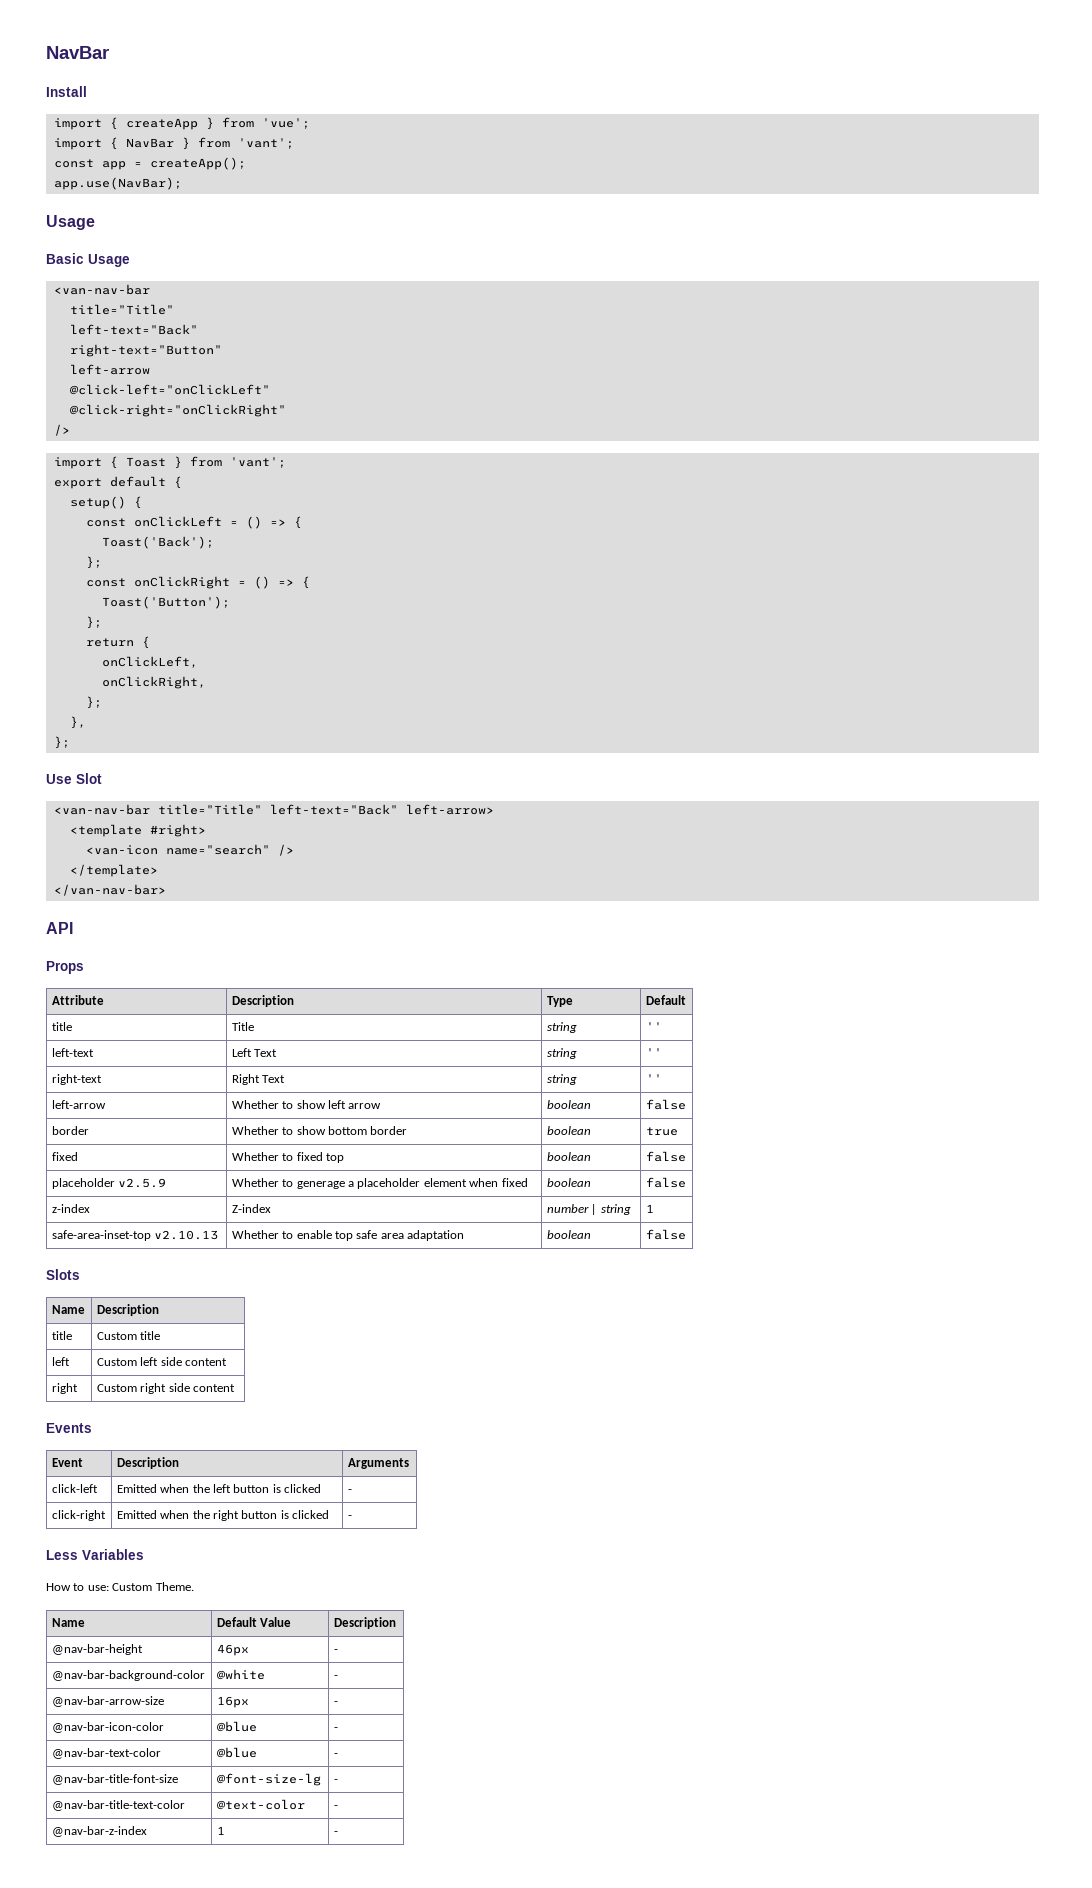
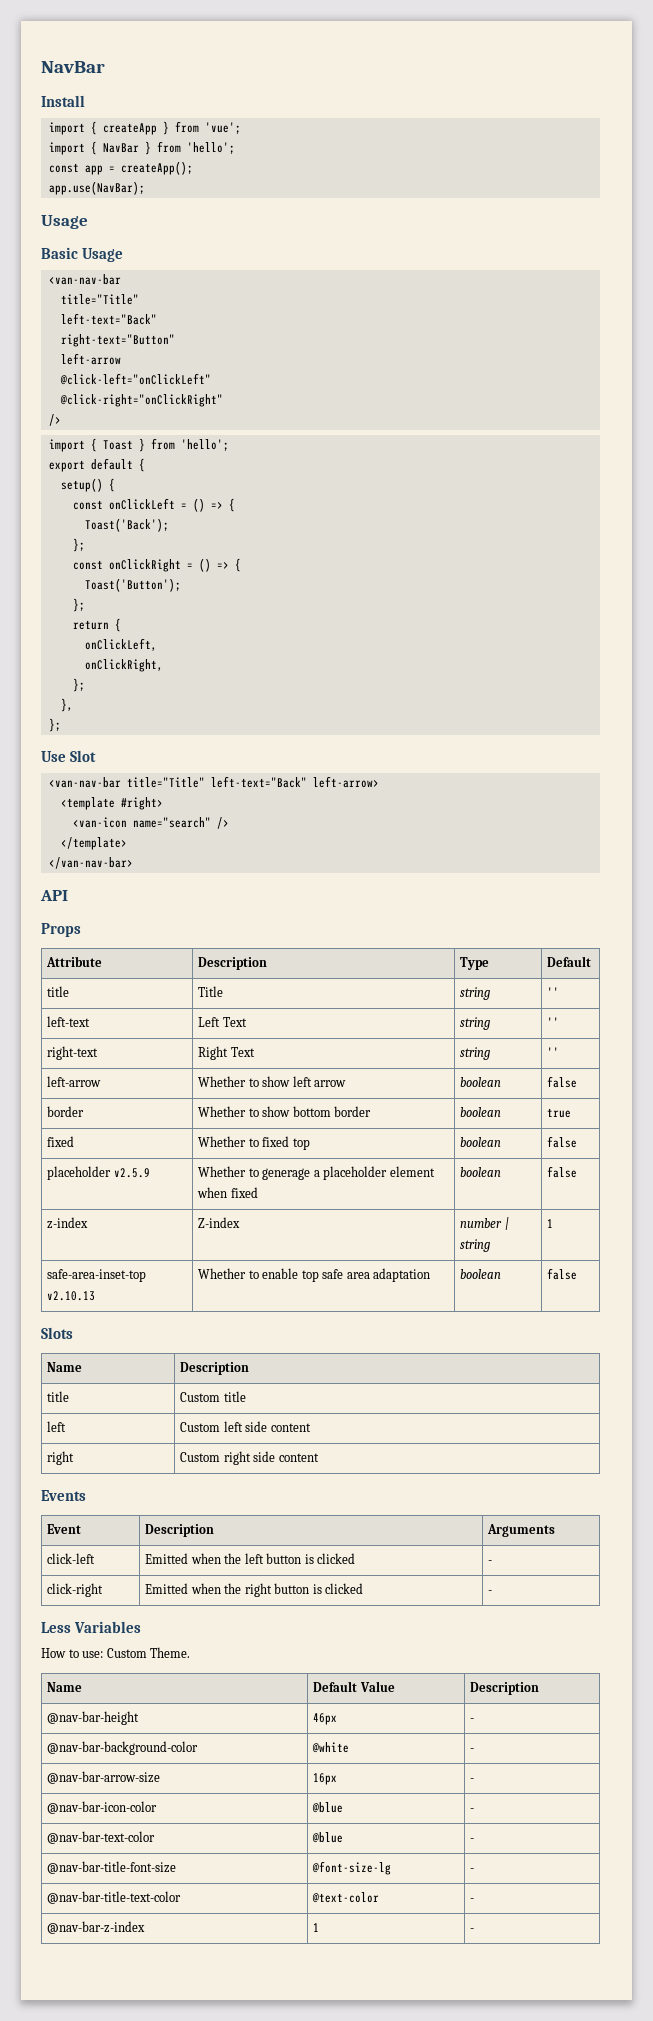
[237,138,294,149] 'vant'; -> [186,142,235,154] 'hello';
[229,457,286,468] 'vant'; -> [180,439,229,451] 'hello';

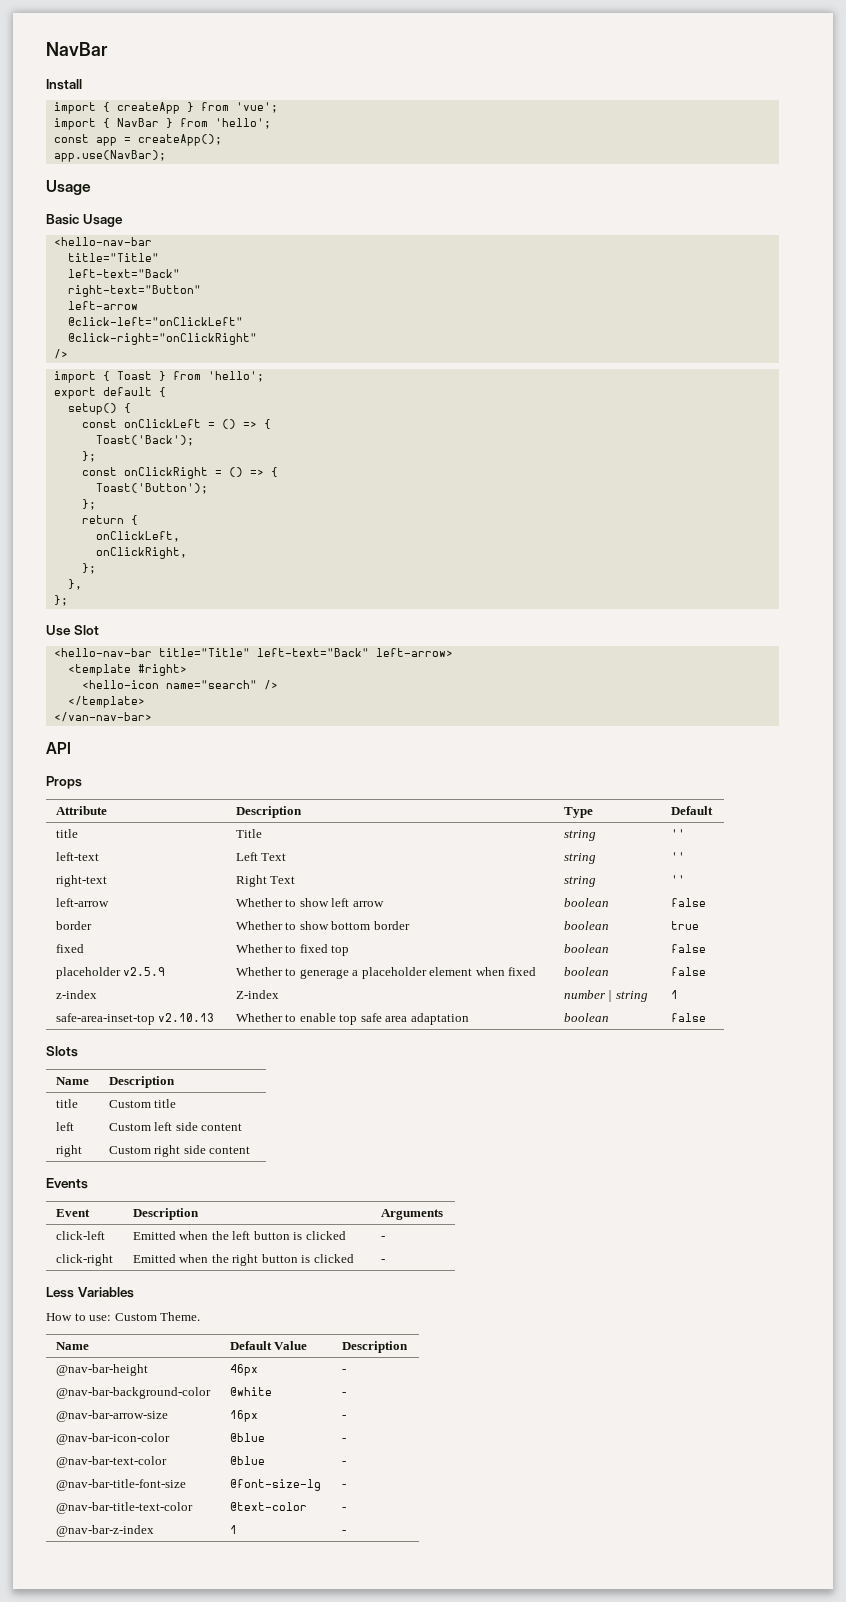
[48,274,121,285] <van-nav-bar -> [53,237,152,246] <hello-nav-bar
[48,777,121,788] <van-nav-bar -> [53,648,152,657] <hello-nav-bar
[72,817,127,828] <van-icon -> [81,680,159,689] <hello-icon

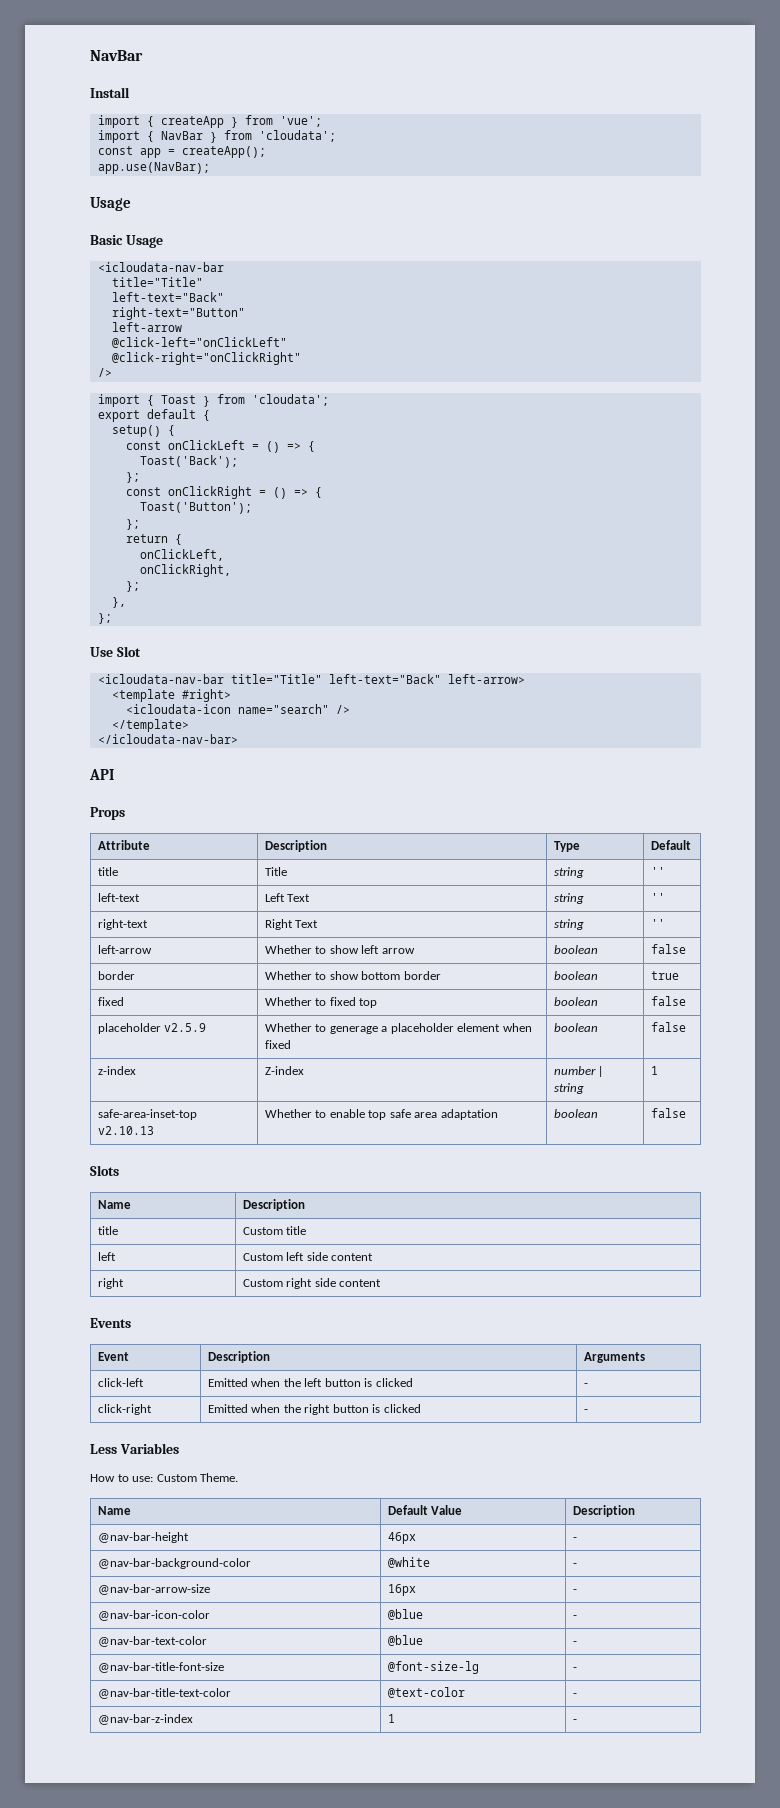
[214,118,271,129] 'hello'; -> [258,130,336,142] 'cloudata';
[53,237,152,246] <hello-nav-bar -> [97,262,224,272] <icloudata-nav-bar
[207,371,264,382] 'hello'; -> [251,394,329,406] 'cloudata';
[53,648,152,657] <hello-nav-bar -> [97,674,224,684] <icloudata-nav-bar
[81,680,159,689] <hello-icon -> [125,704,231,714] <icloudata-icon
[53,712,152,722] </van-nav-bar> -> [97,734,238,744] </icloudata-nav-bar>

